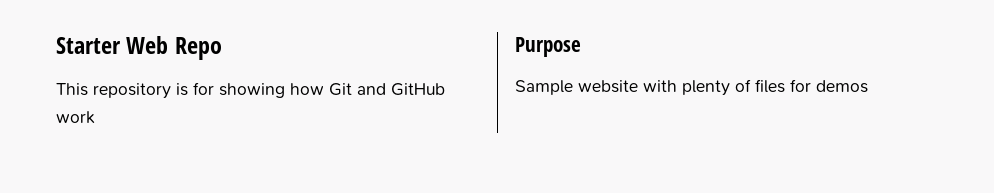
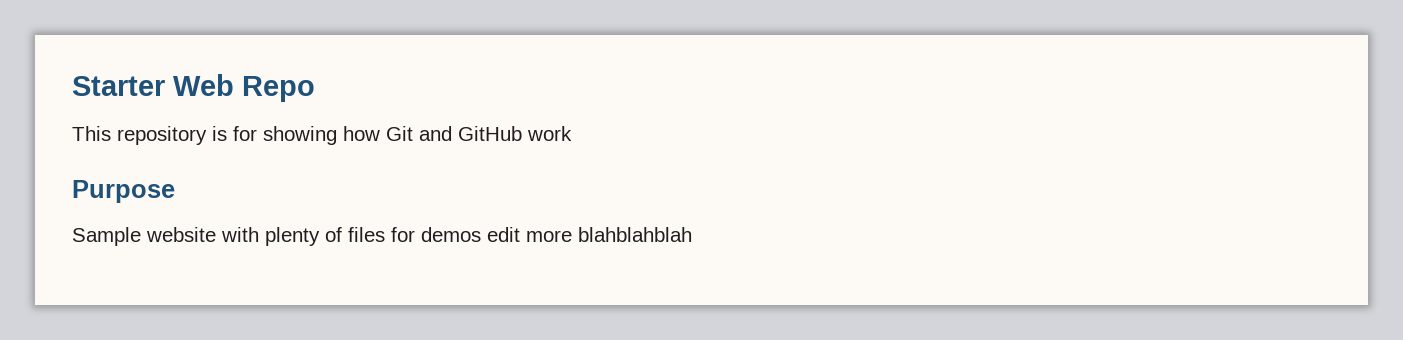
(868, 86) none -> [487,227,692,242] edit more blahblahblah

